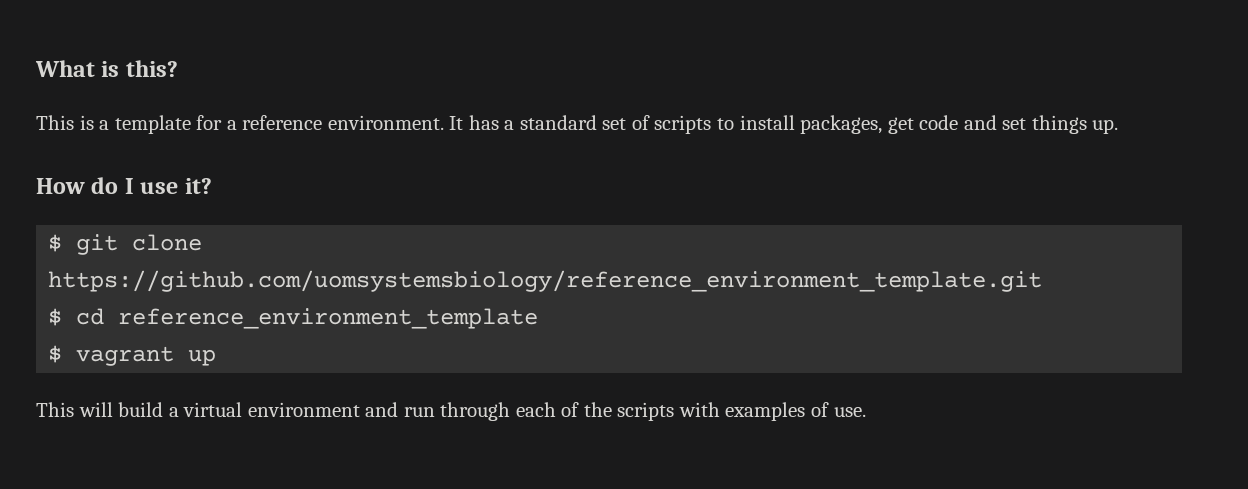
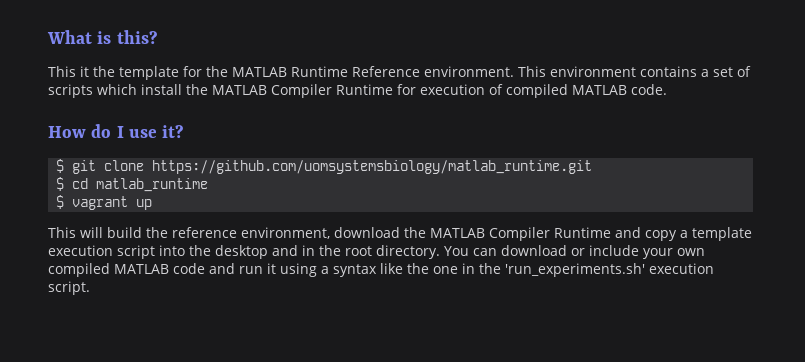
[79,115,1119,134] is a template for a reference environment. It has a standard set of scripts to install packages, get code and set things up. -> [80,66,751,80] [48,84,667,98] it the template for the MATLAB Runtime Reference environment. This environment contains a set of scripts which install the MATLAB Compiler Runtime for execution of compiled MATLAB code.
[48,270,1043,292] https://github.com/uomsystemsbiology/reference_environment_template.git -> [152,160,593,174] https://github.com/uomsystemsbiology/matlab_runtime.git
[118,308,539,329] reference_environment_template -> [96,178,209,192] matlab_runtime
[168,402,866,421] a virtual environment and run through each of the scripts with examples of use. -> [146,227,752,241] [48,245,705,259] [48,263,714,277] [48,281,90,295] the reference environment, download the MATLAB Compiler Runtime and copy a template execution script into the desktop and in the root directory. You can download or include your own compiled MATLAB code and run it using a syntax like the one in the 'run_experiments.sh' execution script.

